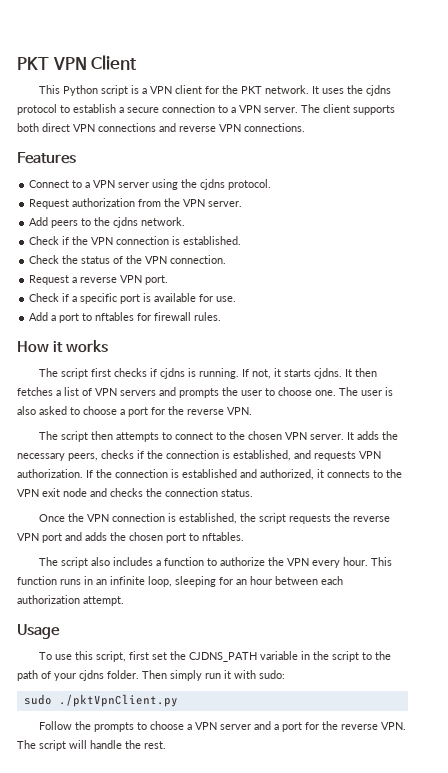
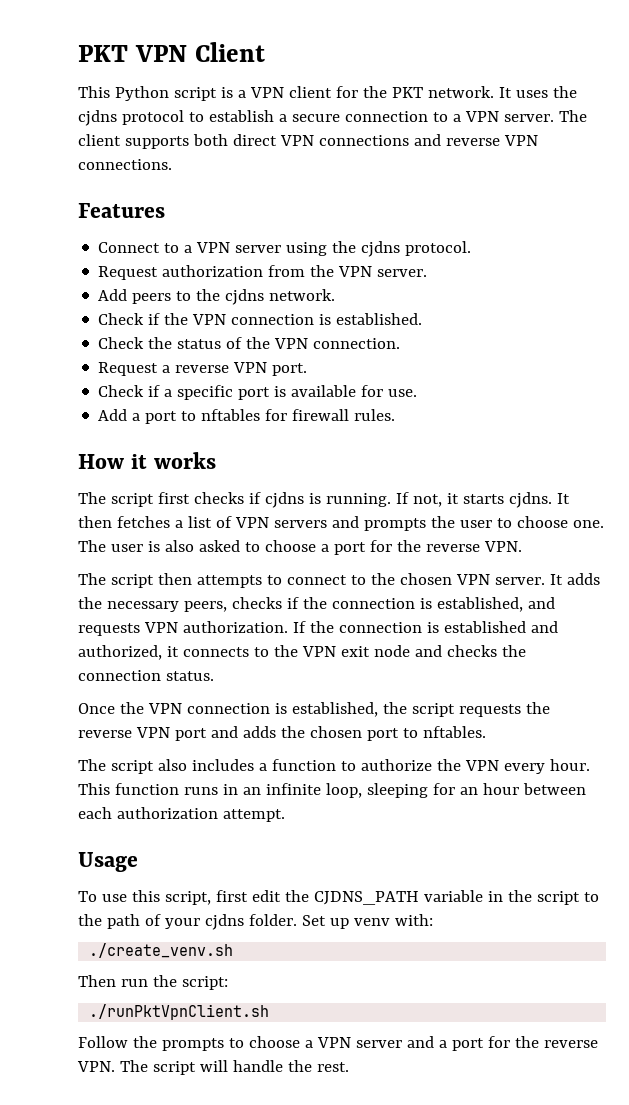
[151,652,167,660] set -> [251,890,281,902] edit
[142,670,285,681] [23,694,178,707] Then simply run it with sudo: // sudo ./pktVpnClient.py -> [301,914,433,929] [89,943,234,958] [78,975,228,990] [89,1004,270,1020] Set up venv with: // ./create_venv.sh // Then run the script: // ./runPktVpnClient.sh

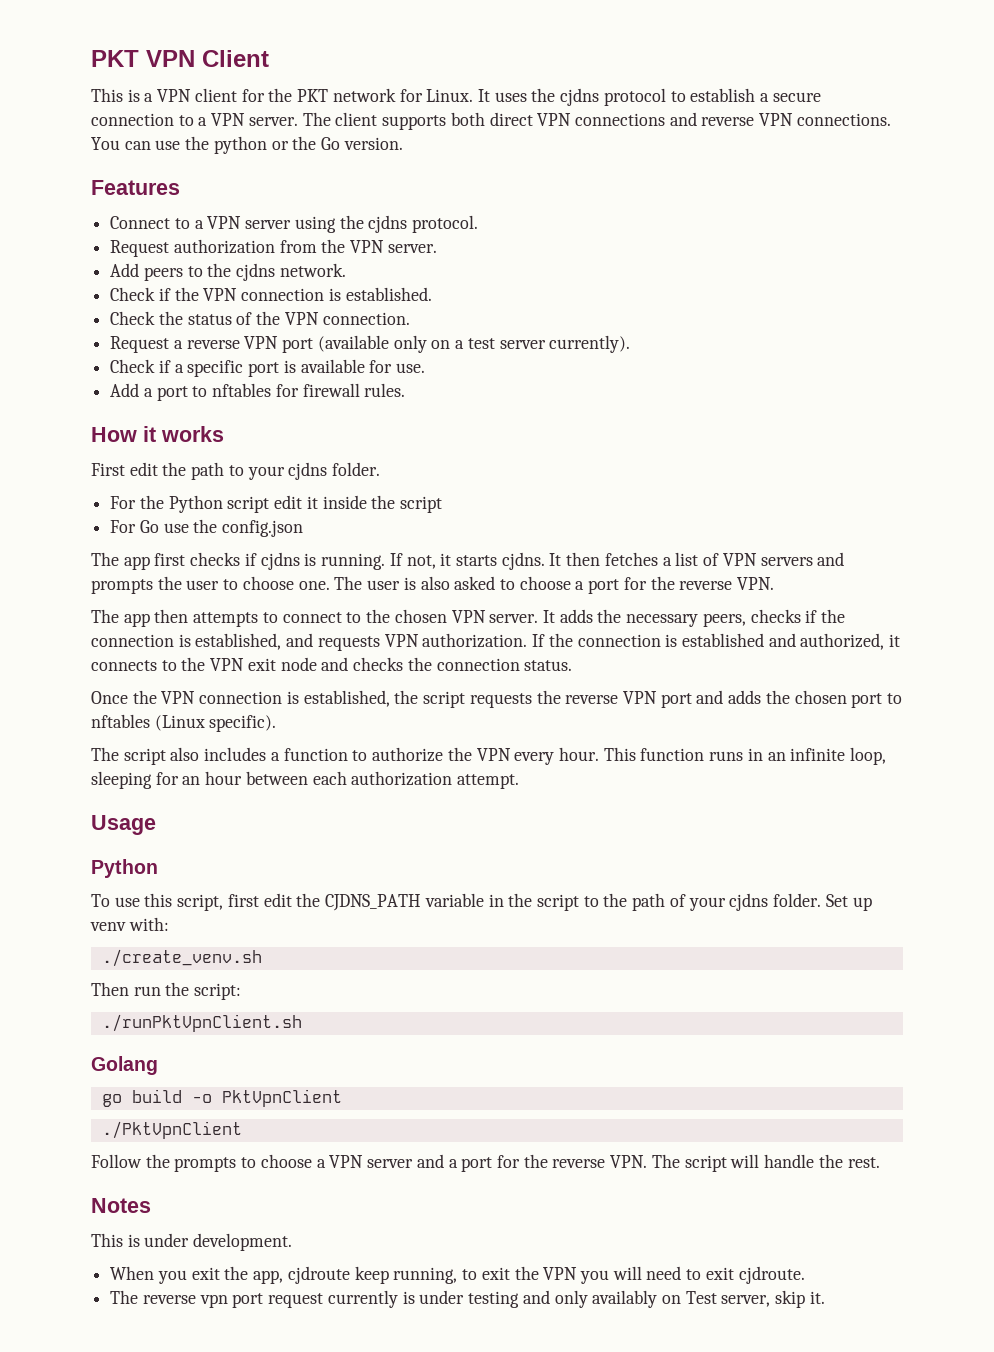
[114,86,217,101] Python script -> (123, 95) none
[427,86,494,98] network. -> [332,88,474,102] network for Linux.
(172, 164) none -> [91,136,403,154] You can use the python or the Go version.
[272,363,308,376] port. -> [282,335,631,353] port (available only on a test server currently).
[78,492,154,507] // The script -> [91,462,381,480] [110,495,443,513] [110,519,304,537] [91,552,150,570] // First edit the path to your cjdns folder. // For the Python script edit it inside the script // For Go use the config.json // The app
[110,574,154,588] script -> [123,613,150,627] app
[422,726,486,738] nftables. -> [91,714,277,732] nftables (Linux specific).
(138, 862) none -> [91,859,158,878] // Python
(270, 1012) none -> [91,1056,158,1075] [101,1089,342,1107] [101,1121,242,1139] // Golang // go build -o PktVpnClient // ./PktVpnClient
(349, 1067) none -> [91,1198,151,1213] [91,1233,293,1251] [110,1266,805,1284] [110,1290,825,1308] // Notes // This is under development. // When you exit the app, cjdroute keep running, to exit the VPN you will need to exit cjdroute. // The reverse vpn port request currently is under testing and only availably on Test server, skip it.

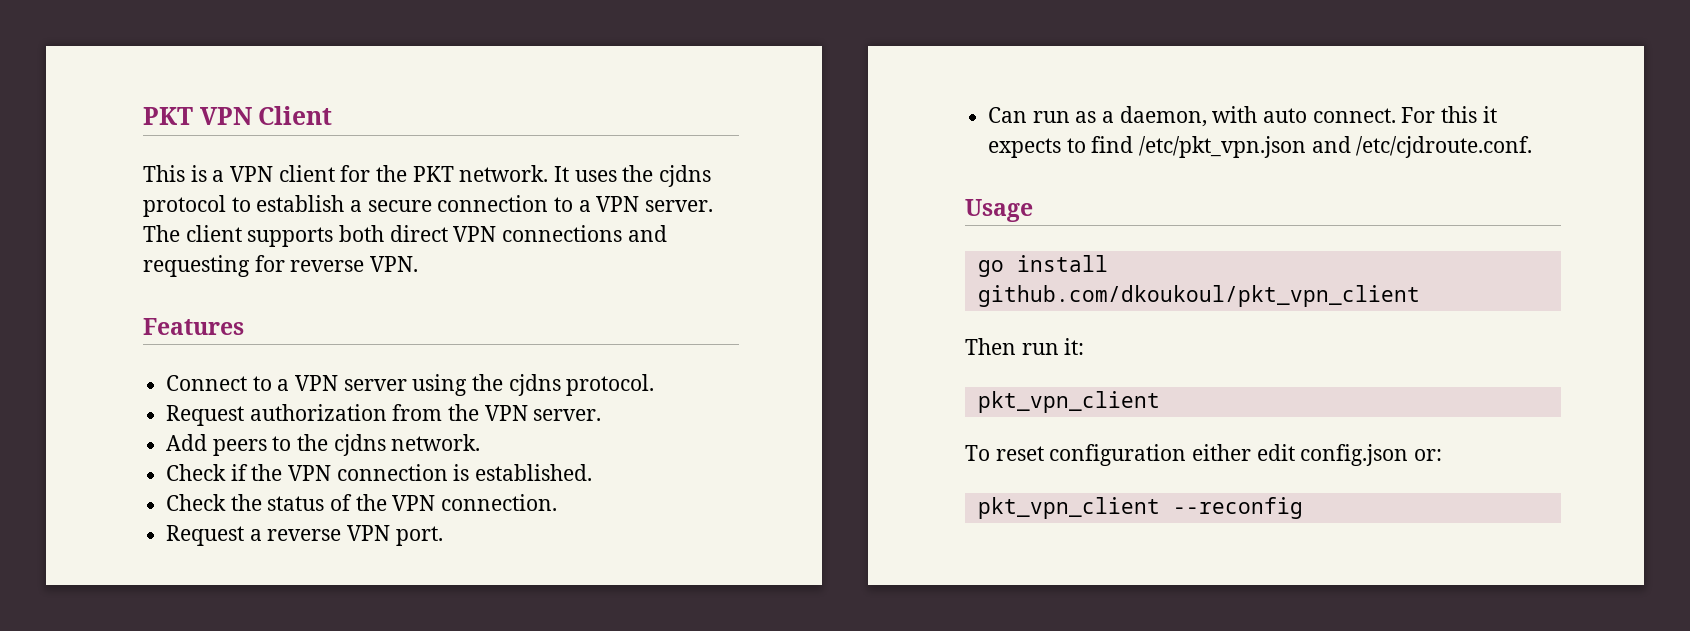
[332,88,474,102] network for Linux. -> [459,165,549,182] network.
[701,113,891,126] [91,136,403,154] reverse VPN connections. You can use the python or the Go version. -> [143,255,419,277] requesting for reverse VPN.
[282,335,631,353] [110,359,426,377] [110,383,406,401] [91,426,224,442] [91,462,381,480] [110,495,443,513] [110,519,304,537] [91,552,845,570] [91,576,775,594] [91,609,846,627] [91,633,901,651] [91,657,573,671] [91,690,903,708] [91,714,277,732] [91,747,887,765] [91,771,520,789] [91,815,156,835] [91,859,158,878] [91,893,872,911] [90,917,169,931] [101,949,262,967] [91,982,242,1000] [101,1014,302,1032] [91,1056,158,1075] [101,1089,342,1107] [101,1121,242,1139] [91,1154,880,1172] [91,1198,151,1213] [91,1233,293,1251] [110,1266,805,1284] [110,1290,825,1308] port (available only on a test server currently). // Check if a specific port is available for use. // Add a port to nftables for firewall rules. // How it works // First edit the path to your cjdns folder. // For the Python script edit it inside the script // For Go use the config.json // The app first checks if cjdns is running. If not, it starts cjdns. It then fetches a list of VPN servers and prompts the user to choose one. The user is also asked to choose a port for the reverse VPN. // The app then attempts to connect to the chosen VPN server. It adds the necessary peers, checks if the connection is established, and requests VPN authorization. If the connection is established and authorized, it connects to the VPN exit node and checks the connection status. // Once the VPN connection is established, the script requests the reverse VPN port and adds the chosen port to nftables (Linux specific). // The script also includes a function to authorize the VPN every hour. This function runs in an infinite loop, sleeping for an hour between each authorization attempt. // Usage // Python // To use this script, first edit the CJDNS_PATH variable in the script to the path of your cjdns folder. Set up venv with: // ./create_venv.sh // Then run the script: // ./runPktVpnClient.sh // Golang // go build -o PktVpnClient // ./PktVpnClient // Follow the prompts to choose a VPN server and a port for the reverse VPN. The script will handle the rest. // Notes // This is under development. // When you exit the app, cjdroute keep running, to exit the VPN you will need to exit cjdroute. // The reverse vpn port request currently is under testing and only availably on Test server, skip it. -> [395,526,443,546] [988,106,1497,127] [988,136,1533,158] [965,199,1033,222] [977,255,1108,277] [977,285,1420,307] [965,338,1085,355] [977,391,1160,413] [965,444,1443,466] [977,497,1303,519] port. // Can run as a daemon, with auto connect. For this it expects to find /etc/pkt_vpn.json and /etc/cjdroute.conf. // Usage // go install github.com/dkoukoul/pkt_vpn_client // Then run it: // pkt_vpn_client // To reset configuration either edit config.json or: // pkt_vpn_client --reconfig

